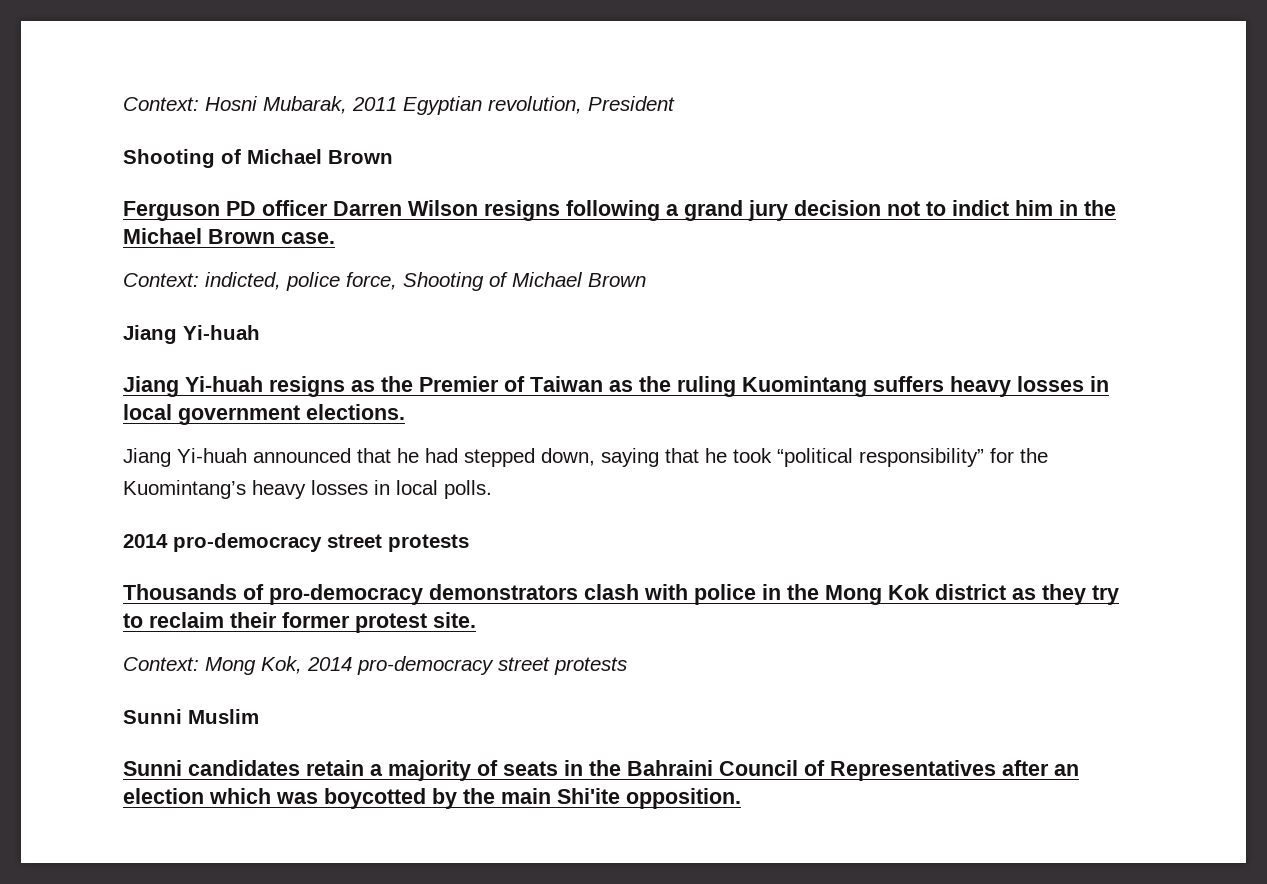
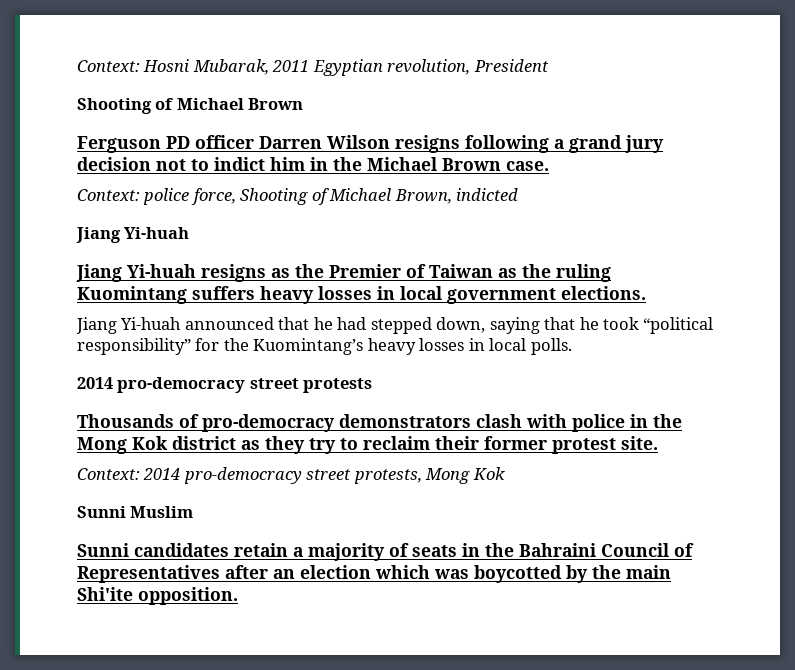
[205,272,281,290] indicted, -> (140, 195) none
[588,273,646,287] Brown -> [394,188,519,204] Brown, indicted
[205,656,627,675] Mong Kok, 2014 pro-democracy street protests -> [143,467,505,484] 2014 pro-democracy street protests, Mong Kok

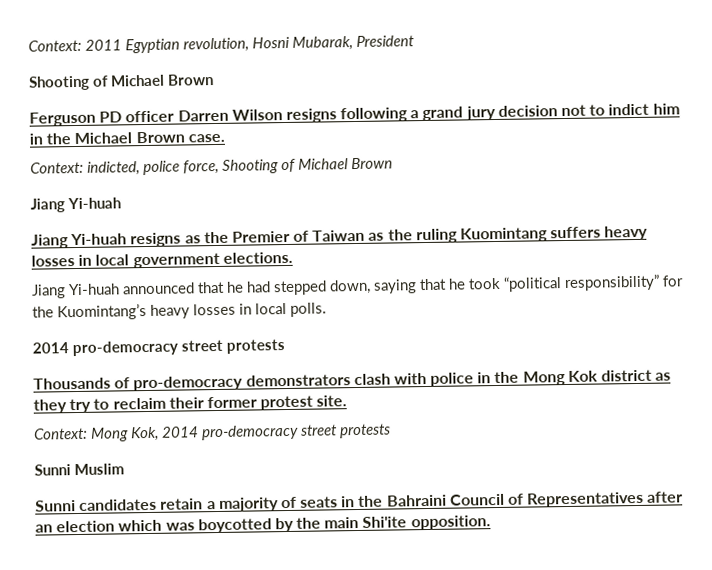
[77,59,269,75] Context: Hosni Mubarak, -> [28,39,82,52] Context:
(471, 67) none -> [252,36,353,51] Hosni Mubarak,
(140, 195) none -> [87,161,140,176] indicted,
[394,188,519,204] Brown, indicted -> [351,157,393,170] Brown
[143,467,505,484] 2014 pro-democracy street protests, Mong Kok -> [91,423,391,442] Mong Kok, 2014 pro-democracy street protests

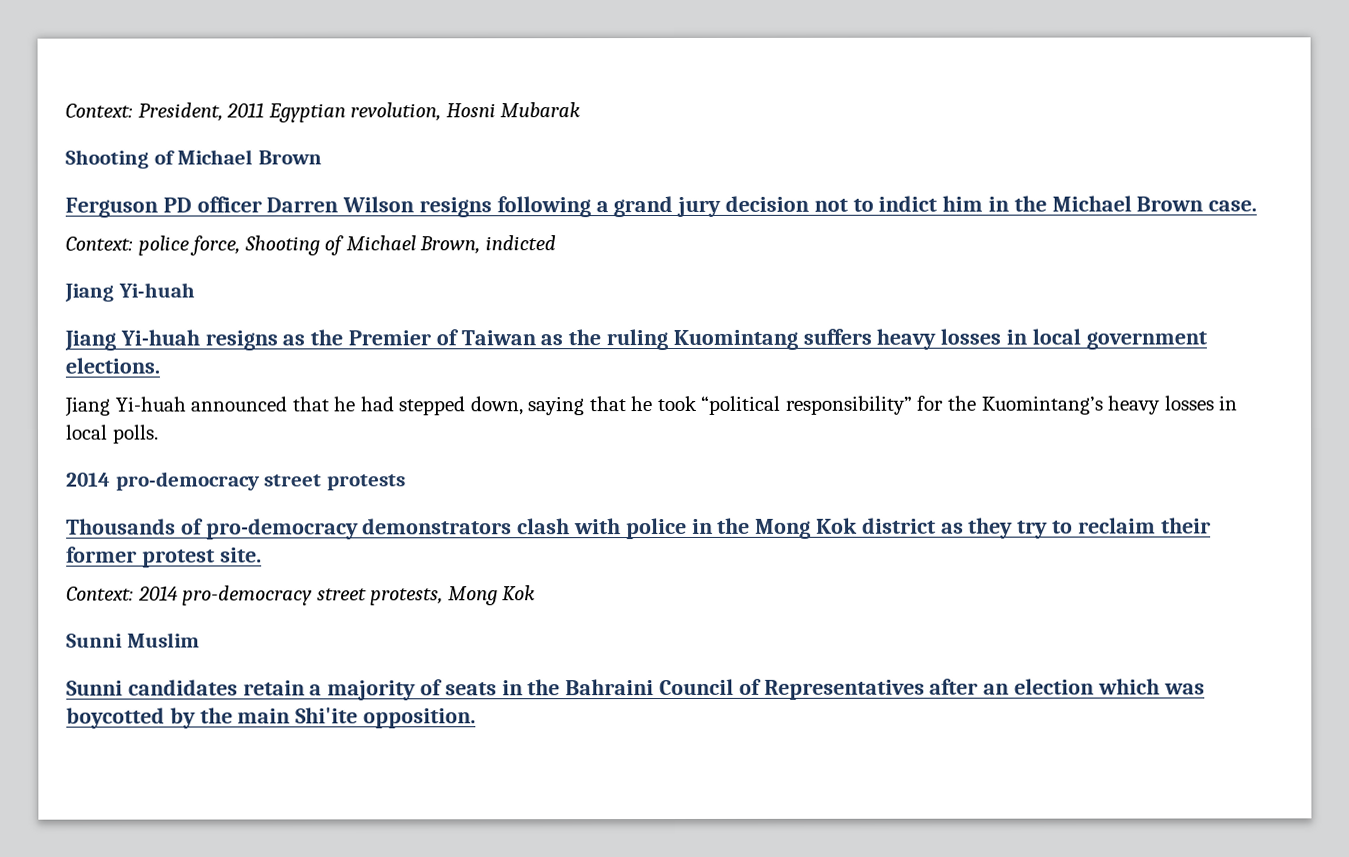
[28,39,82,52] Context: -> [65,102,223,122] Context: President,
[292,35,415,51] Mubarak, President -> [500,102,581,118] Mubarak
[87,161,140,176] indicted, -> (133, 243) none
[351,157,393,170] Brown -> [419,235,556,255] Brown, indicted
[91,423,391,442] Mong Kok, 2014 pro-democracy street protests -> [137,585,536,606] 2014 pro-democracy street protests, Mong Kok

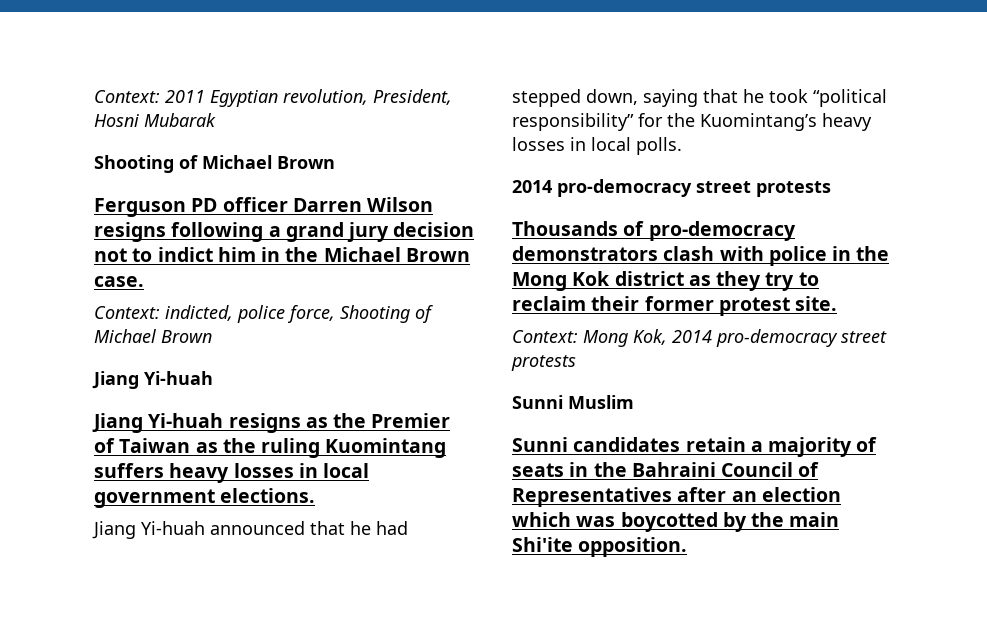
[65,102,223,122] Context: President, -> [94,90,160,103] Context:
(442, 112) none -> [373,89,452,105] President,
(133, 243) none -> [165,305,233,321] indicted,
[419,235,556,255] Brown, indicted -> [161,330,212,343] Brown
[137,585,536,606] 2014 pro-democracy street protests, Mong Kok -> [583,329,887,347] [511,355,576,371] Mong Kok, 2014 pro-democracy street protests

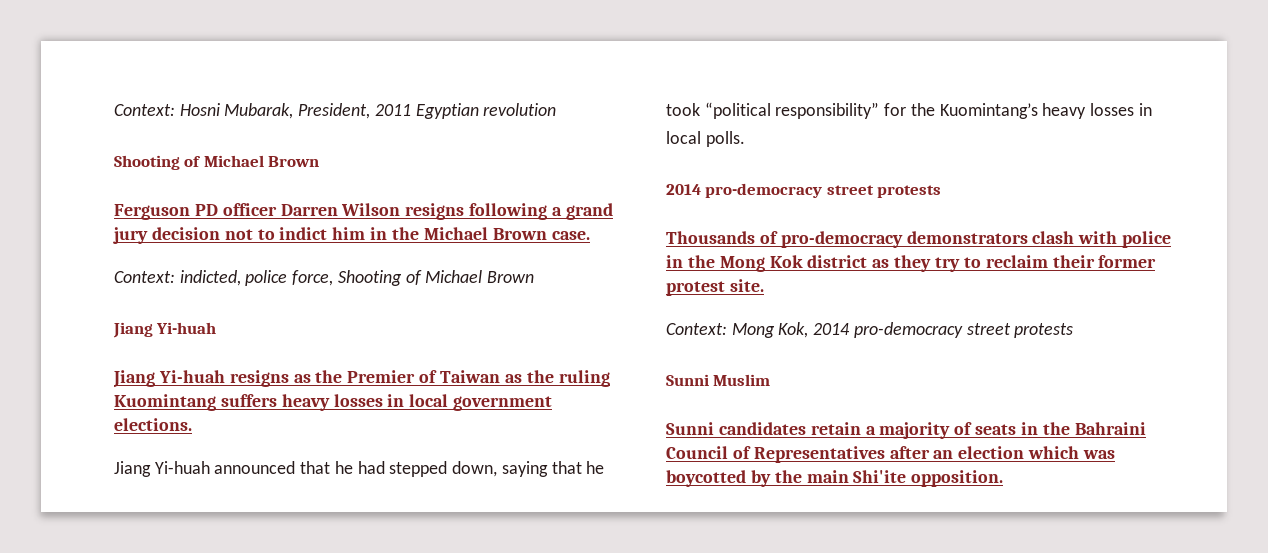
[94,89,452,107] [94,113,216,127] Context: 2011 Egyptian revolution, President, Hosni Mubarak -> [114,103,557,119] Context: Hosni Mubarak, President, 2011 Egyptian revolution

